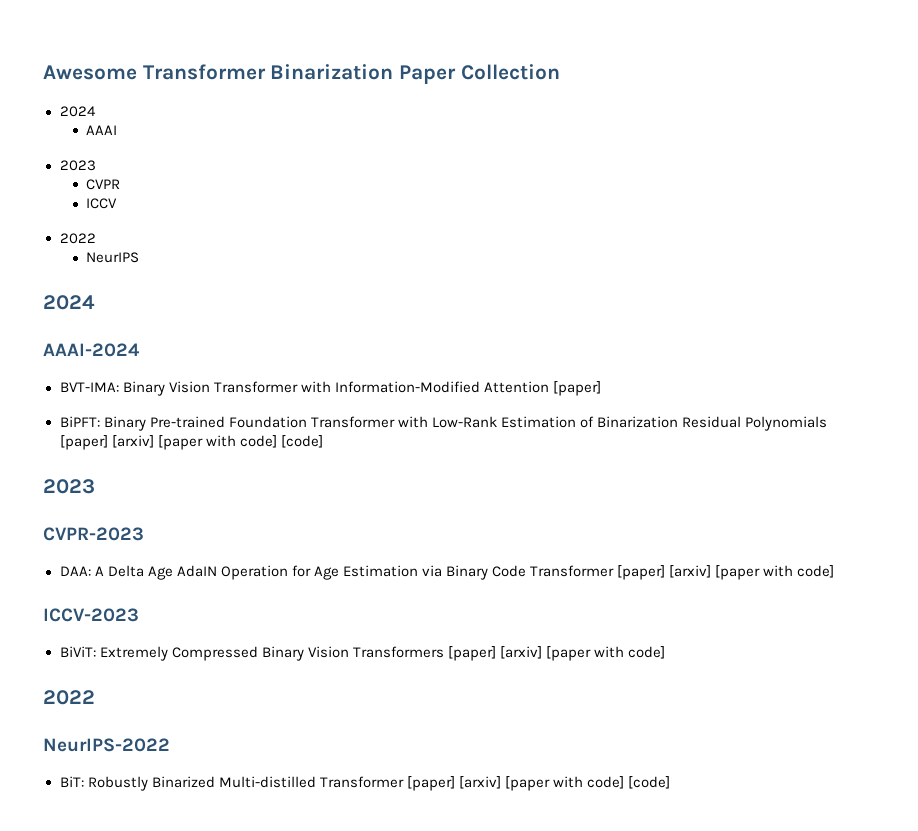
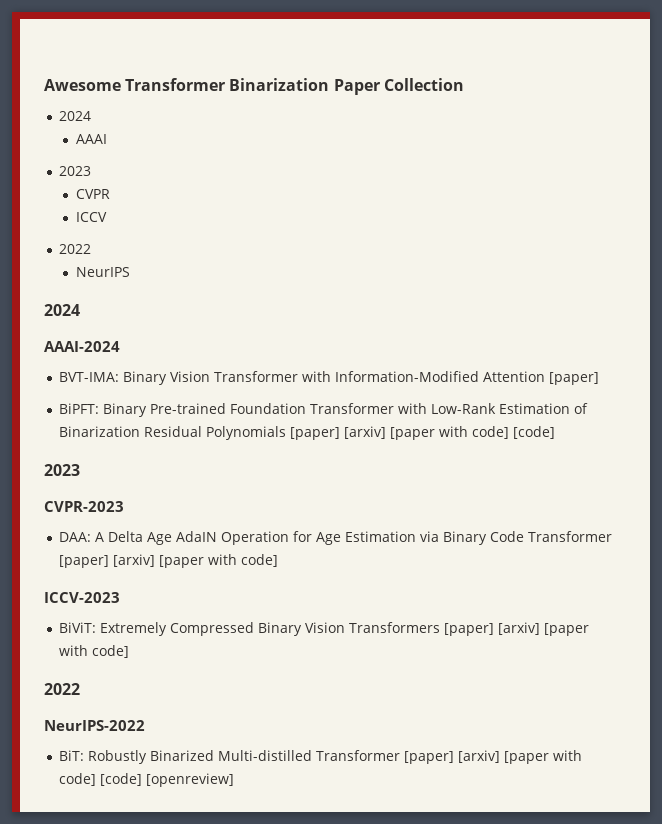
(670, 782) none -> [145,773,234,787] [openreview]

